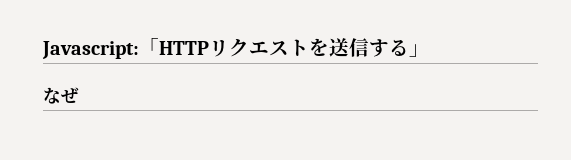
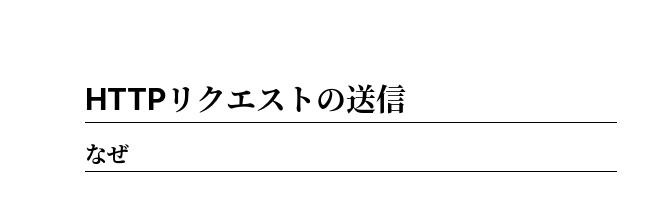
[42,38,159,59] Javascript:「 -> (85, 99) none
[309,38,329,57] を -> [316,88,346,112] の
[369,39,429,57] する」 -> (406, 99) none

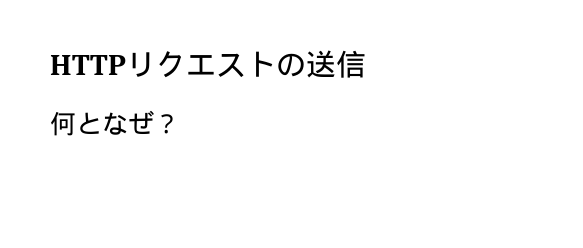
[85,144,129,165] なぜ -> [50,110,180,136] 何となぜ？

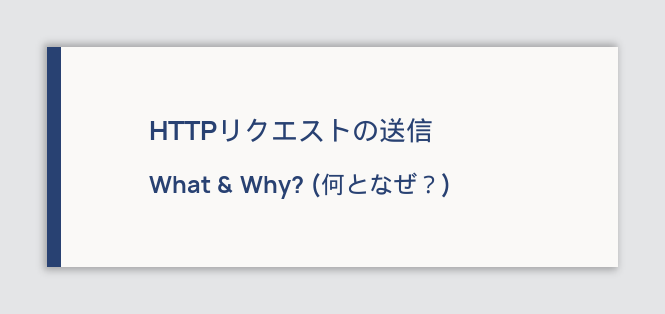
(366, 64) none -> [149,173,322,199] What & Why? (
(180, 124) none -> [441,173,453,198] )

